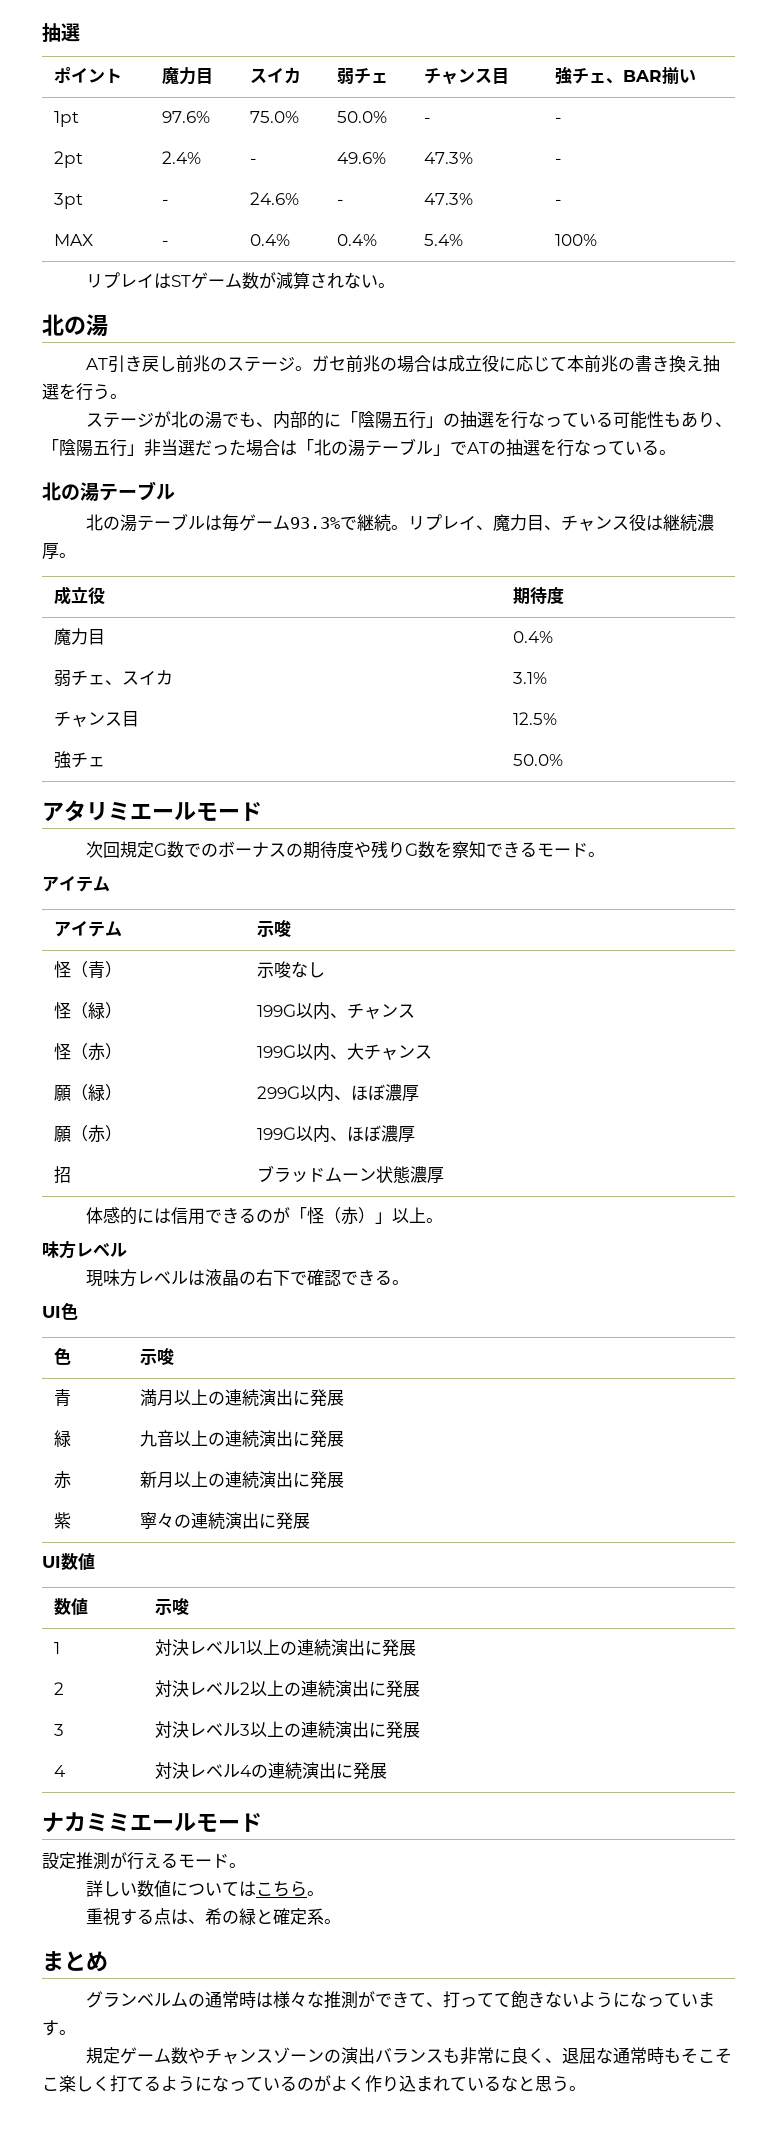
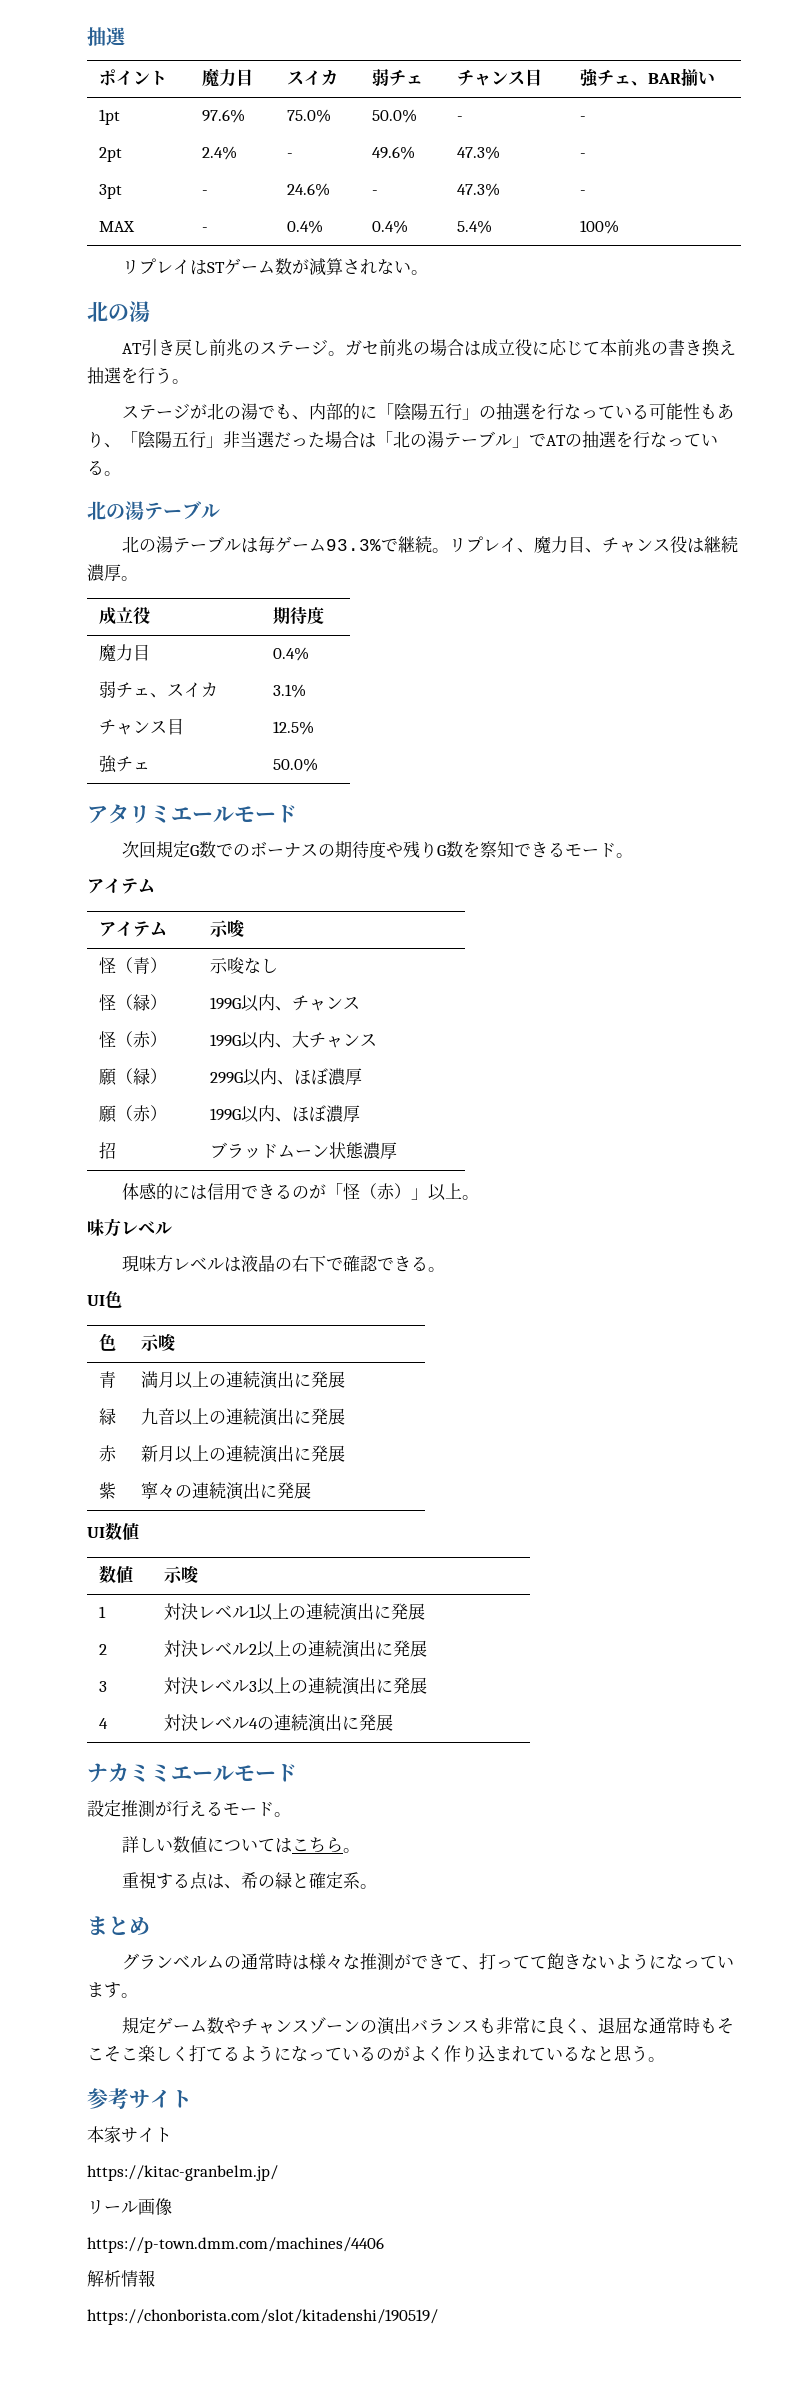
(586, 2088) none -> [87,2088,192,2109] [87,2126,172,2144] [87,2165,278,2181] [87,2198,172,2216] [87,2237,384,2253] [87,2270,155,2287] [87,2309,438,2325] // 参考サイト // 本家サイト // https://kitac-granbelm.jp/ // リール画像 // https://p-town.dmm.com/machines/4406 // 解析情報 // https://chonborista.com/slot/kitadenshi/190519/

